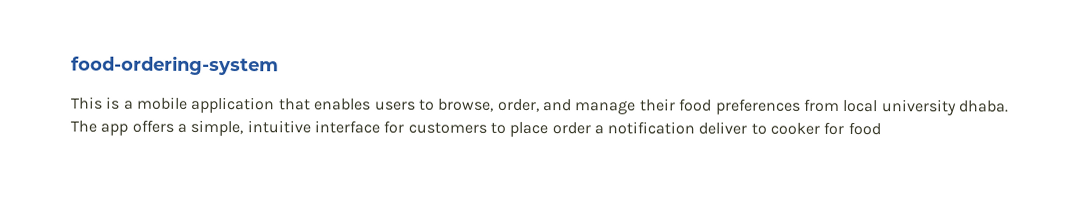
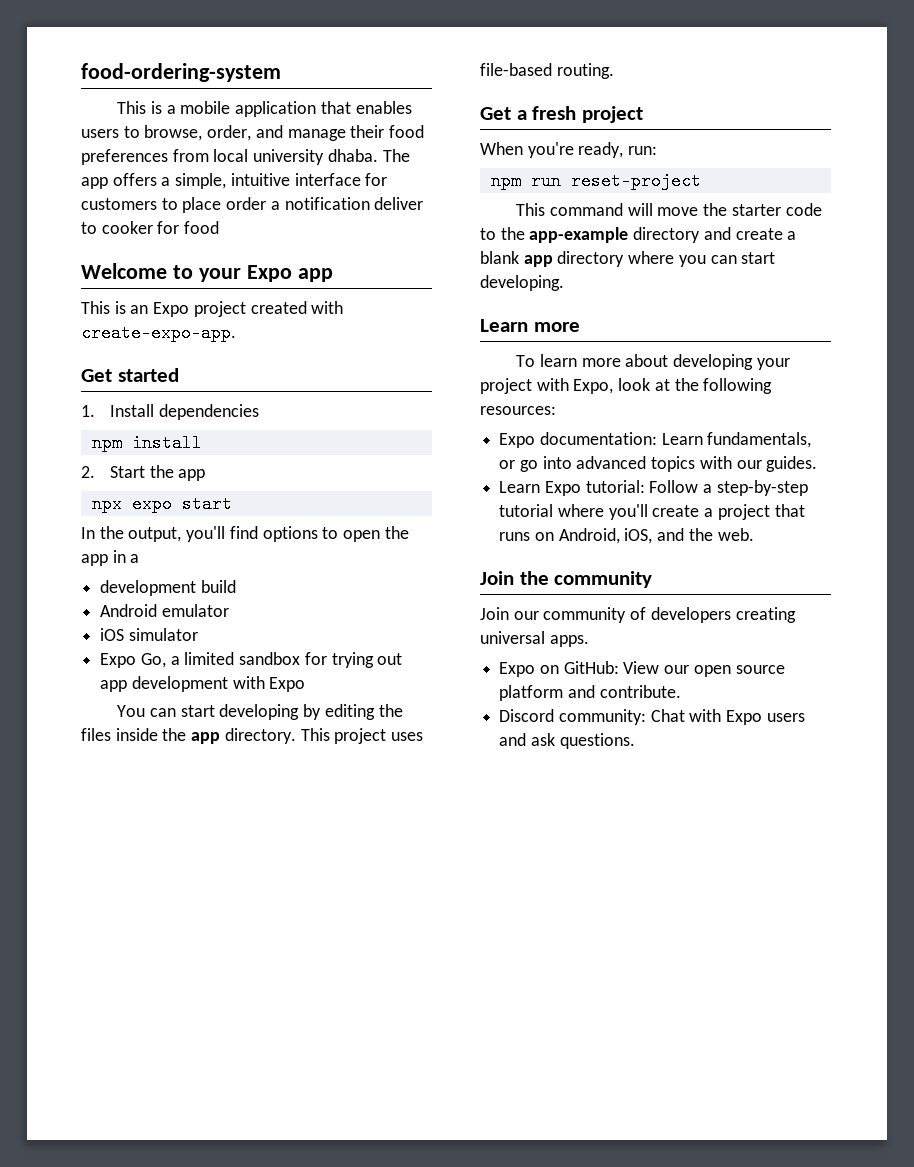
(881, 128) none -> [81,263,333,282] [81,301,344,317] [81,324,236,342] [81,368,179,382] [81,404,259,420] [91,434,202,452] [81,465,206,481] [91,495,232,513] [81,526,409,542] [81,550,140,566] [100,580,236,596] [100,604,229,617] [100,628,198,641] [100,652,403,668] [100,676,306,692] [117,704,403,720] [81,728,424,744] [480,63,614,79] [480,106,643,123] [480,142,658,158] [490,172,701,190] [516,203,822,216] [480,227,797,243] [480,251,776,267] [480,275,564,291] [480,319,580,332] [516,354,790,370] [480,378,773,394] [480,406,556,415] [499,432,812,448] [499,456,818,472] [499,480,808,496] [499,504,805,520] [499,528,754,544] [480,571,653,588] [480,607,796,623] [480,631,589,647] [499,661,785,677] [499,685,681,701] [499,709,805,725] [499,733,635,749] // Welcome to your Expo app // This is an Expo project created with create-expo-app. // Get started // 1. Install dependencies // npm install // 2. Start the app // npx expo start // In the output, you'll find options to open the app in a // development build // Android emulator // iOS simulator // Expo Go, a limited sandbox for trying out app development with Expo // You can start developing by editing the files inside the app directory. This project uses file-based routing. // Get a fresh project // When you're ready, run: // npm run reset-project // This command will move the starter code to the app-example directory and create a blank app directory where you can start developing. // Learn more // To learn more about developing your project with Expo, look at the following resources: // Expo documentation: Learn fundamentals, or go into advanced topics with our guides. // Learn Expo tutorial: Follow a step-by-step tutorial where you'll create a project that runs on Android, iOS, and the web. // Join the community // Join our community of developers creating universal apps. // Expo on GitHub: View our open source platform and contribute. // Discord community: Chat with Expo users and ask questions.

